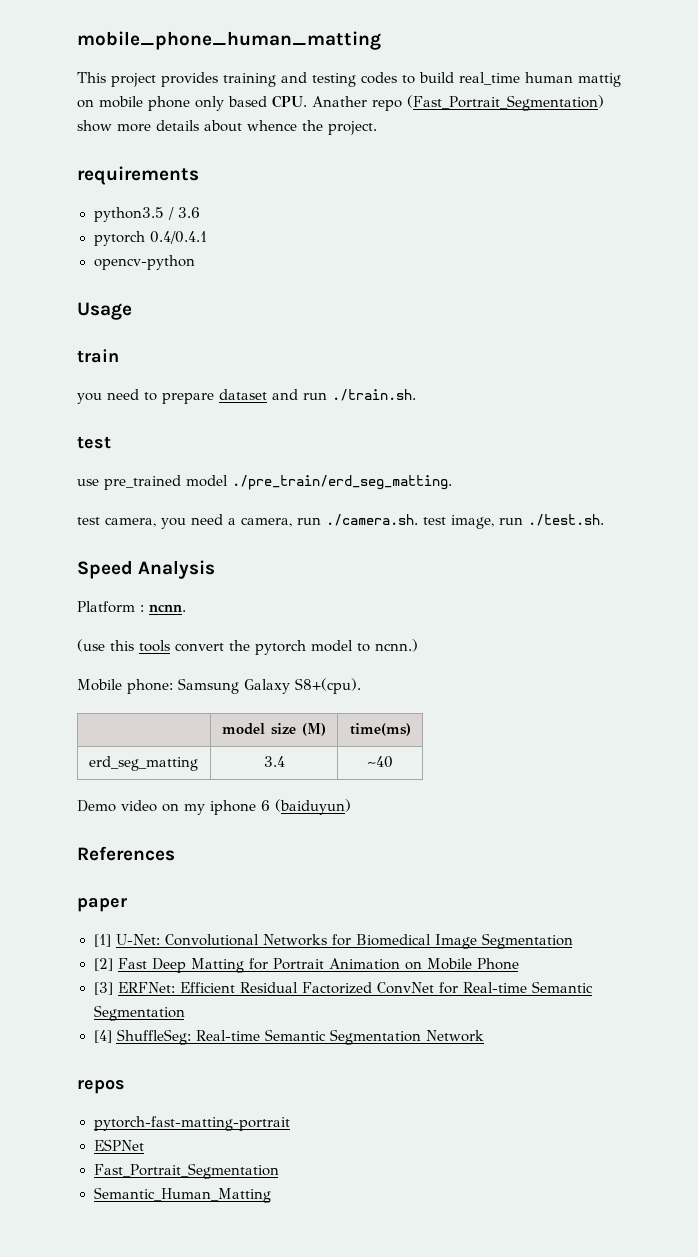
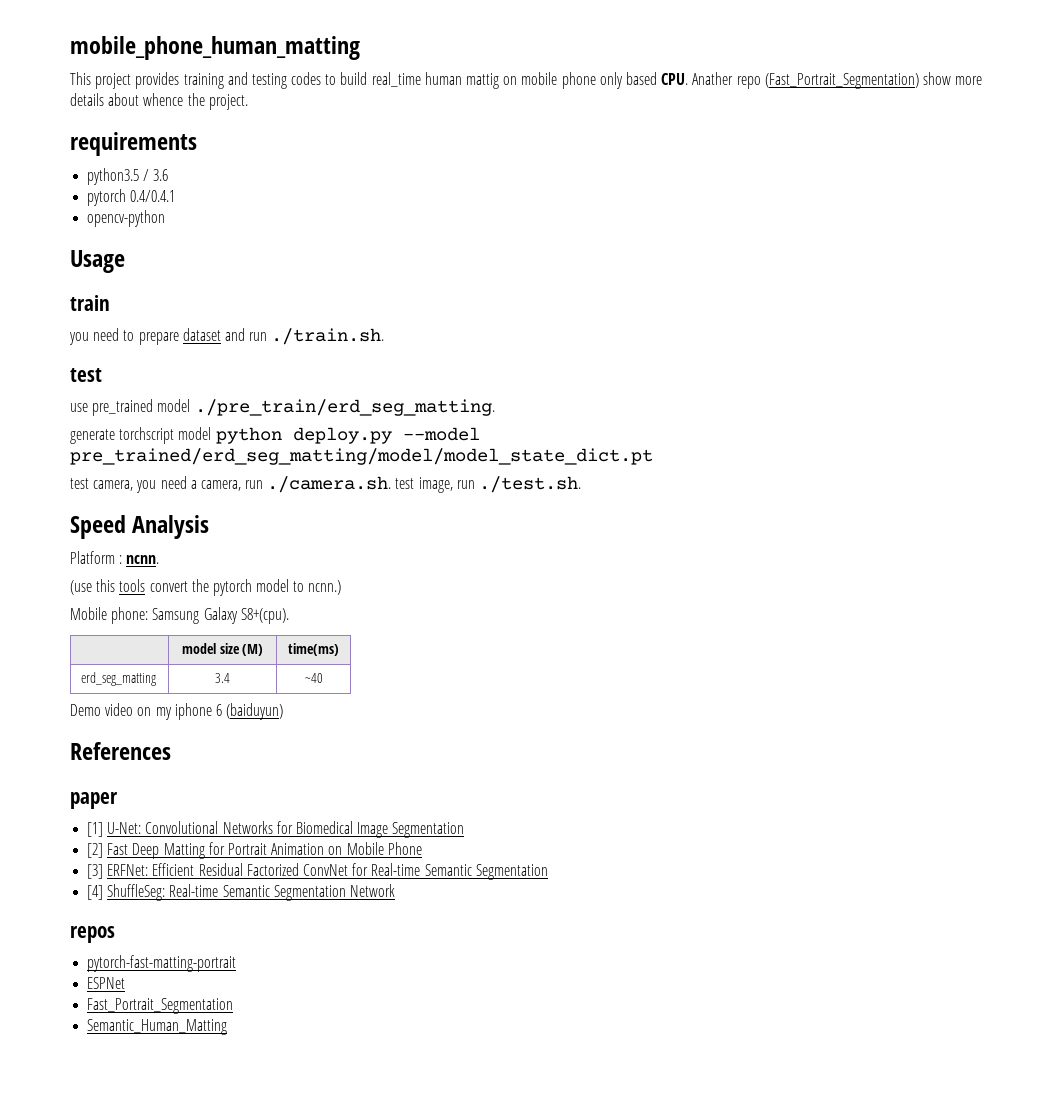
(452, 482) none -> [70,427,480,444] [70,448,653,465] // generate torchscript model python deploy.py --model pre_trained/erd_seg_matting/model/model_state_dict.pt

